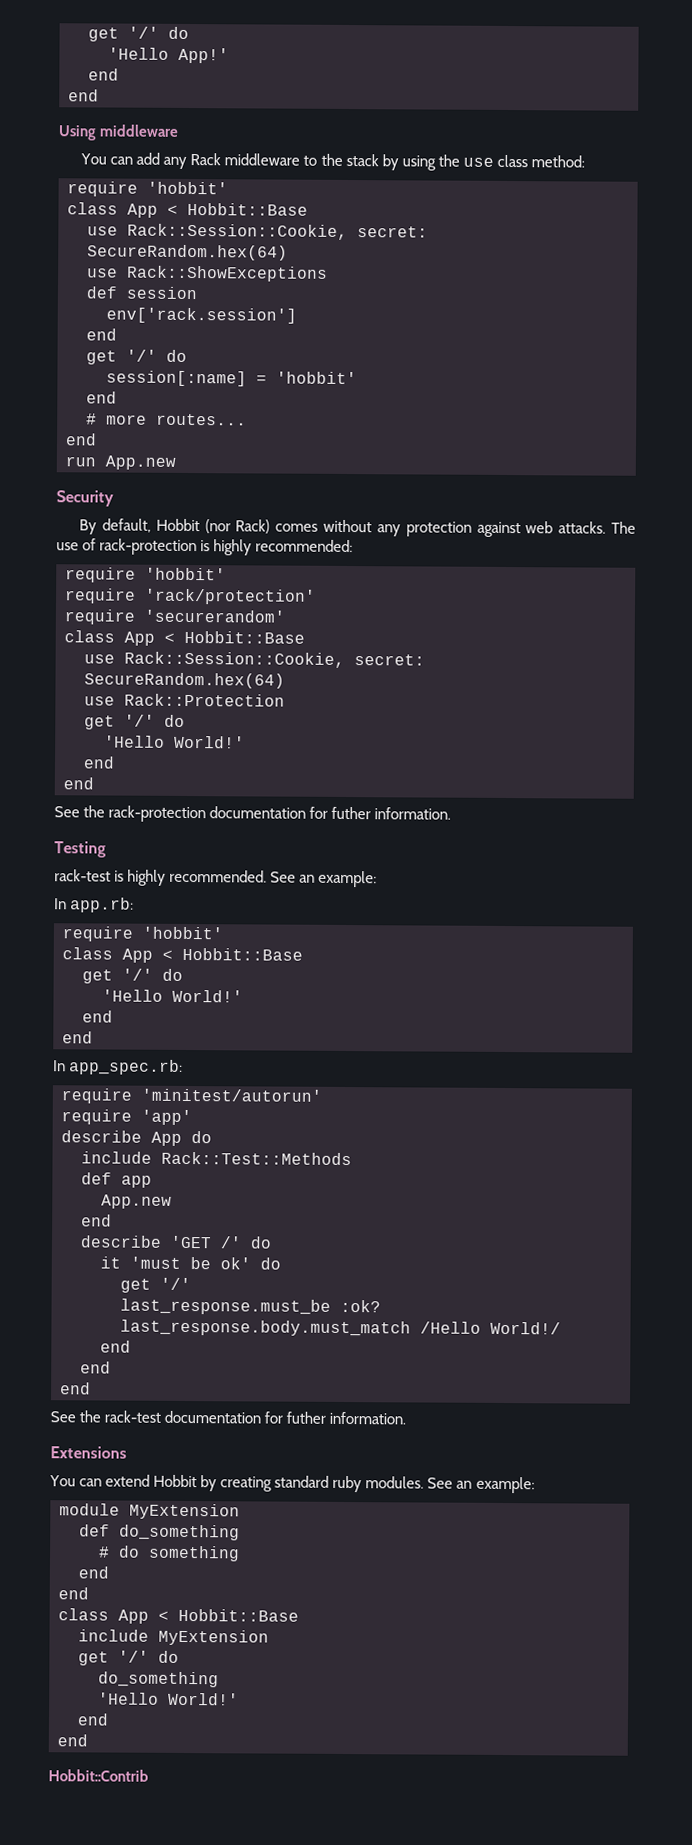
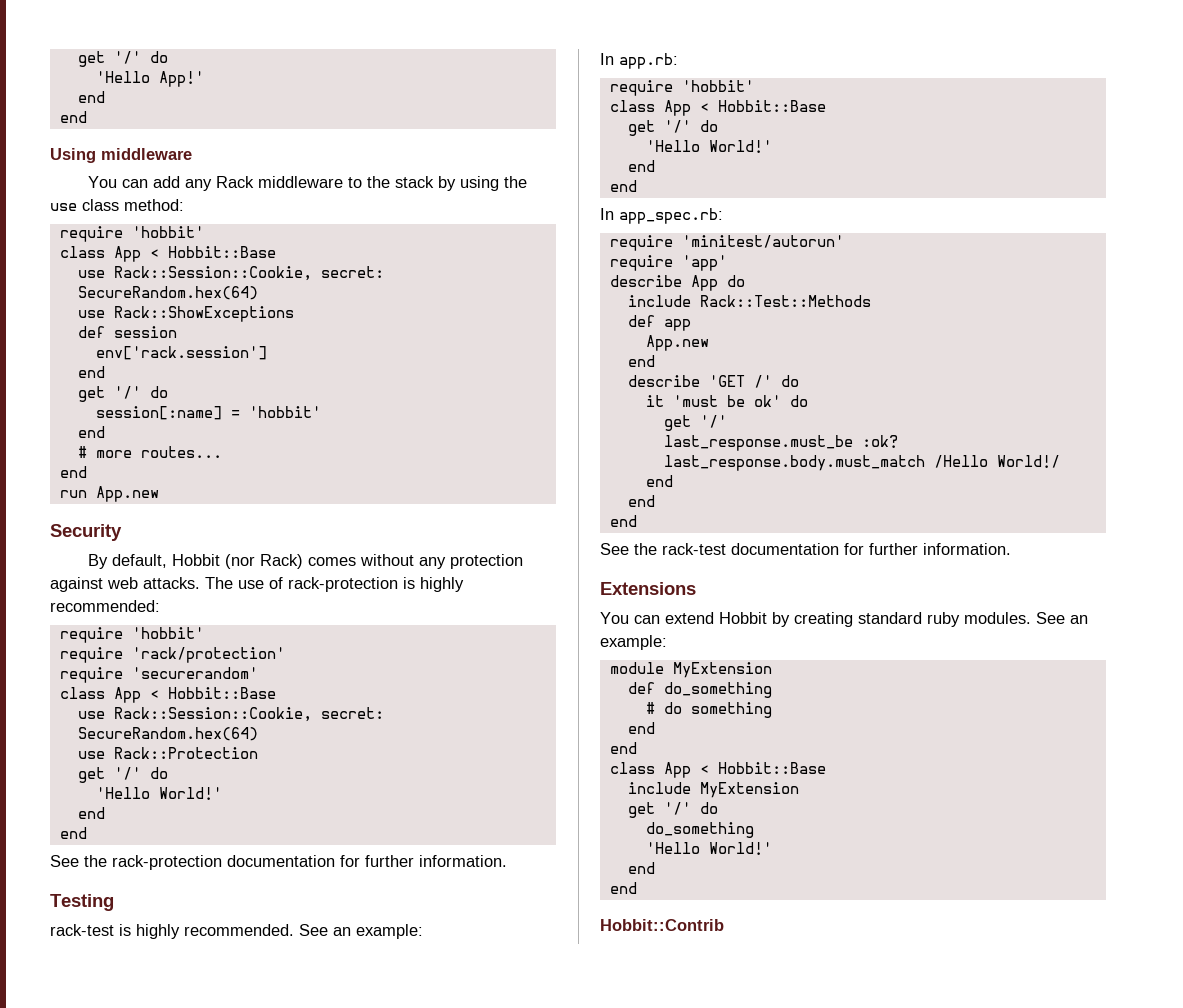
[331,806,372,820] futher -> [365,855,414,867] further
[286,1411,327,1424] futher -> [869,543,918,555] further

